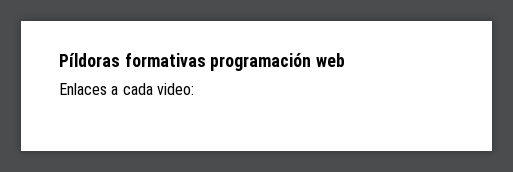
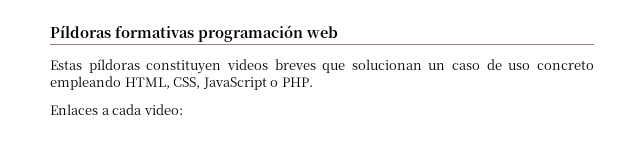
(346, 60) none -> [50,59,594,74] [50,76,313,90] // Estas píldoras constituyen videos breves que solucionan un caso de uso concreto empleando HTML, CSS, JavaScript o PHP.

